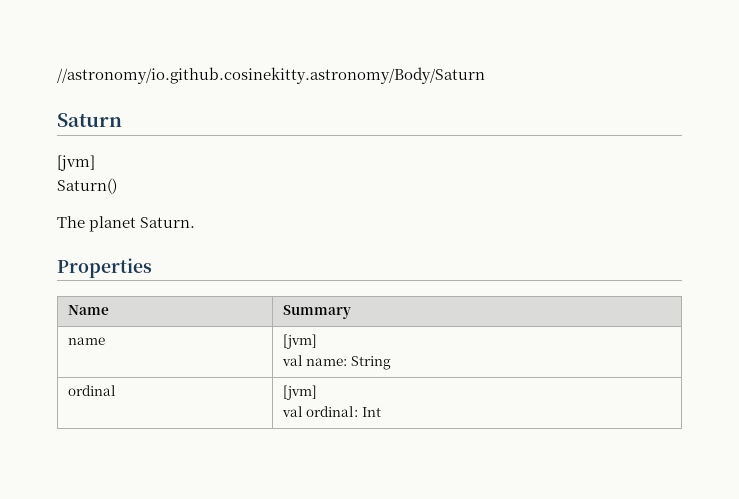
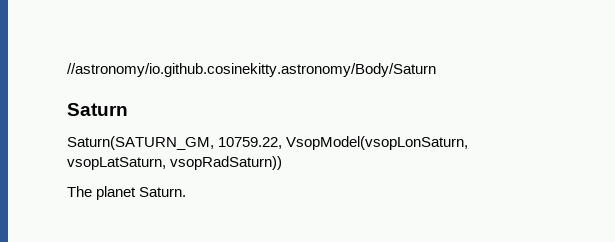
[57,155,95,171] [57,178,117,194] [57,216,196,232] [57,258,152,278] [67,305,109,315] [282,305,351,319] [67,337,105,345] [282,334,317,349] [281,355,391,370] [67,385,116,396] [282,385,317,400] [281,406,381,417] [jvm] // Saturn() // The planet Saturn. // Properties // Name | Summary // name | [jvm] // val name: String // ordinal | [jvm] // val ordinal: Int -> [67,136,469,150] [67,156,283,170] [67,186,187,200] Saturn(SATURN_GM, 10759.22, VsopModel(vsopLonSaturn, vsopLatSaturn, vsopRadSaturn)) // The planet Saturn.

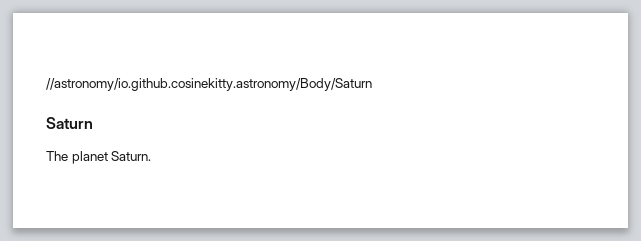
[67,136,469,150] [67,156,283,170] // Saturn(SATURN_GM, 10759.22, VsopModel(vsopLonSaturn, vsopLatSaturn, vsopRadSaturn)) -> (93, 123) none

